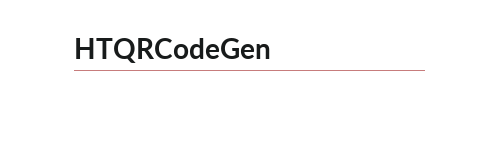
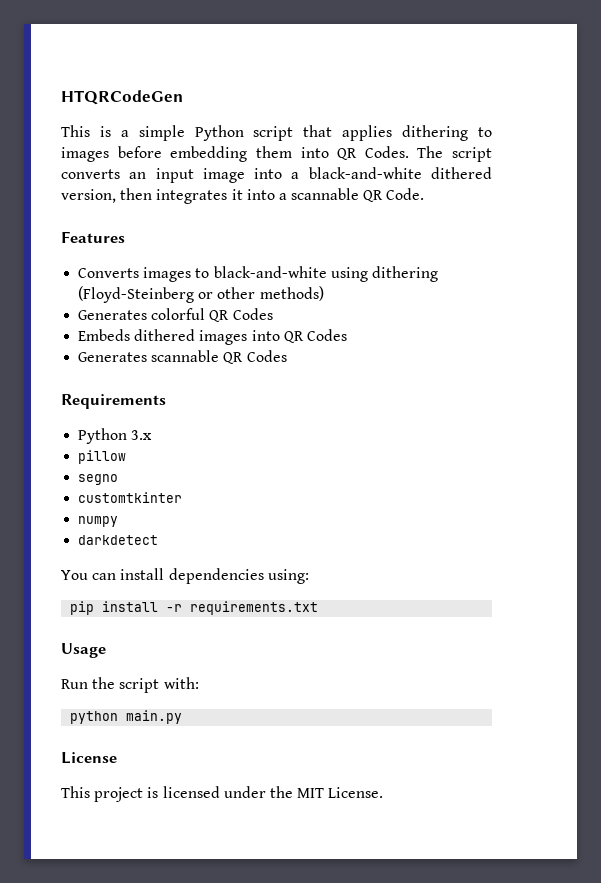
(271, 50) none -> [61,125,493,141] [61,146,492,162] [61,167,492,183] [61,188,425,204] [61,231,125,243] [78,266,438,282] [78,286,324,303] [78,308,273,322] [78,329,347,345] [78,350,287,364] [61,394,166,409] [78,428,153,444] [78,450,127,464] [78,474,119,485] [78,492,183,503] [78,516,119,527] [78,535,159,545] [61,568,309,584] [70,601,319,615] [61,643,106,658] [61,677,199,693] [70,710,183,724] [61,752,117,764] [61,786,384,802] // This is a simple Python script that applies dithering to images before embedding them into QR Codes. The script converts an input image into a black-and-white dithered version, then integrates it into a scannable QR Code. // Features // Converts images to black-and-white using dithering (Floyd-Steinberg or other methods) // Generates colorful QR Codes // Embeds dithered images into QR Codes // Generates scannable QR Codes // Requirements // Python 3.x // pillow // segno // customtkinter // numpy // darkdetect // You can install dependencies using: // pip install -r requirements.txt // Usage // Run the script with: // python main.py // License // This project is licensed under the MIT License.

